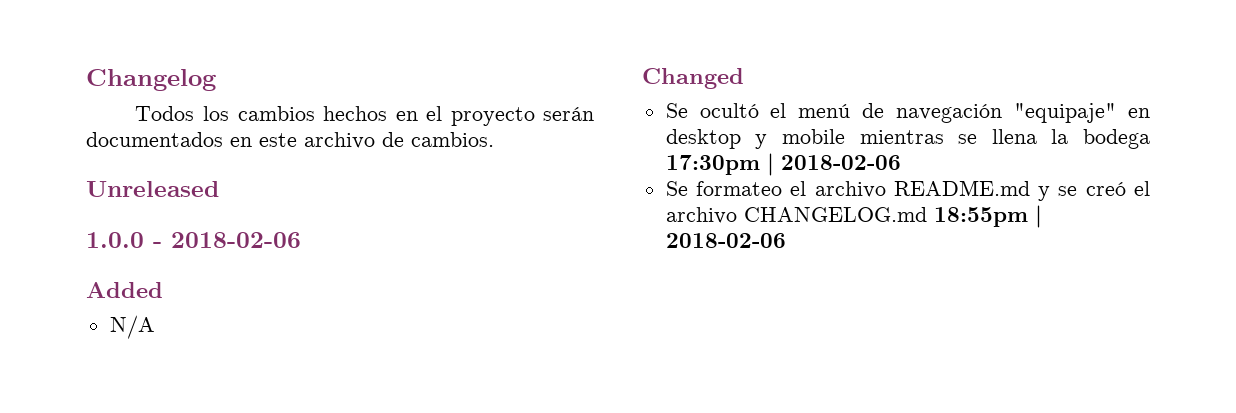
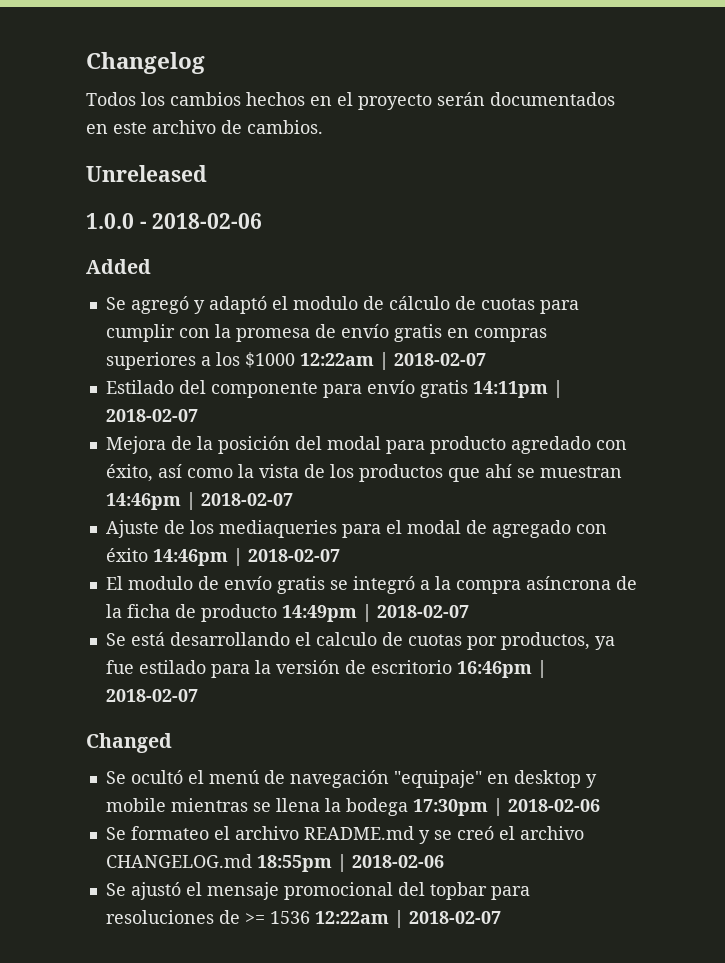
[109,315,155,339] N/A -> [105,296,579,314] [105,324,547,342] [105,352,486,370] [105,380,563,398] [105,409,198,422] [105,436,627,454] [105,464,622,482] [105,492,293,510] [105,520,607,538] [105,548,340,566] [105,576,637,594] [105,604,469,622] [105,632,615,650] [105,660,547,678] [105,689,198,702] Se agregó y adaptó el modulo de cálculo de cuotas para cumplir con la promesa de envío gratis en compras superiores a los $1000 12:22am | 2018-02-07 // Estilado del componente para envío gratis 14:11pm | 2018-02-07 // Mejora de la posición del modal para producto agredado con éxito, así como la vista de los productos que ahí se muestran 14:46pm | 2018-02-07 // Ajuste de los mediaqueries para el modal de agregado con éxito 14:46pm | 2018-02-07 // El modulo de envío gratis se integró a la compra asíncrona de la ficha de producto 14:49pm | 2018-02-07 // Se está desarrollando el calculo de cuotas por productos, ya fue estilado para la versión de escritorio 16:46pm | 2018-02-07
(786, 240) none -> [105,882,530,900] [105,910,501,928] // Se ajustó el mensaje promocional del topbar para resoluciones de >= 1536 12:22am | 2018-02-07

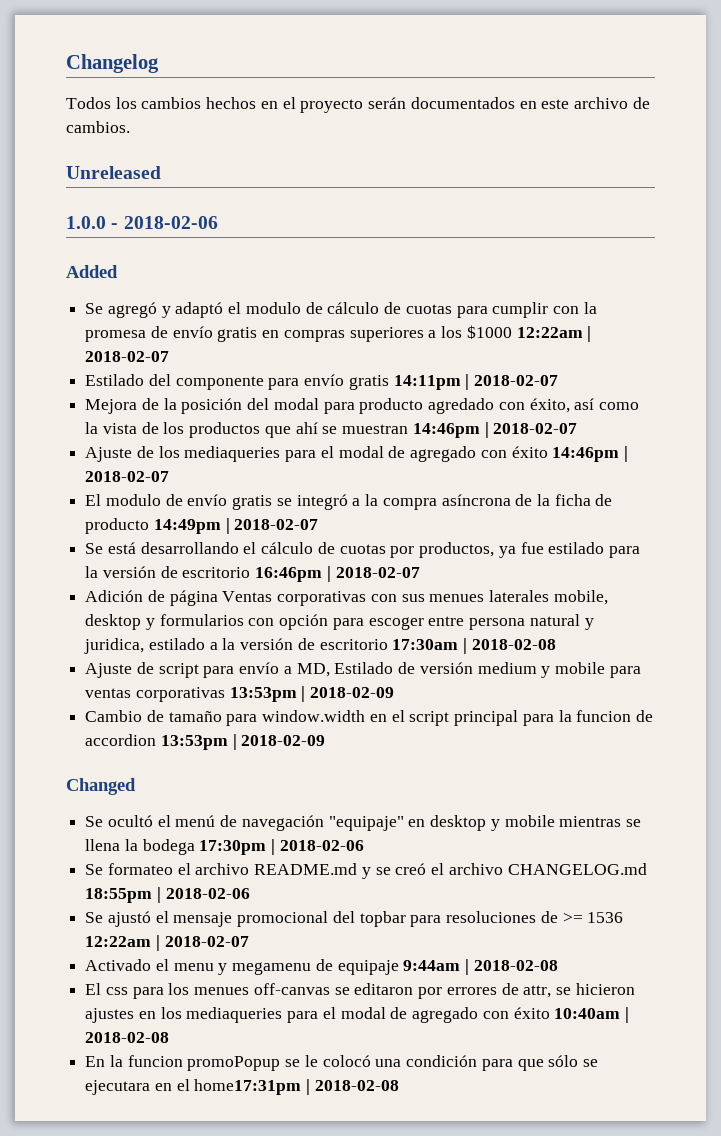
[315,632,377,646] calculo -> [261,542,314,554] cálculo
(198, 695) none -> [85,590,608,606] [85,614,594,630] [84,638,556,654] [85,662,641,678] [85,686,395,702] [85,710,653,726] [85,734,326,750] // Adición de página Ventas corporativas con sus menues laterales mobile, desktop y formularios con opción para escoger entre persona natural y juridica, estilado a la versión de escritorio 17:30am | 2018-02-08 // Ajuste de script para envío a MD, Estilado de versión medium y mobile para ventas corporativas 13:53pm | 2018-02-09 // Cambio de tamaño para window.width en el script principal para la funcion de accordion 13:53pm | 2018-02-09
(501, 917) none -> [85,959,558,975] [85,983,635,999] [85,1007,629,1023] [85,1032,170,1043] [85,1055,598,1071] [85,1079,399,1095] // Activado el menu y megamenu de equipaje 9:44am | 2018-02-08 // El css para los menues off-canvas se editaron por errores de attr, se hicieron ajustes en los mediaqueries para el modal de agregado con éxito 10:40am | 2018-02-08 // En la funcion promoPopup se le colocó una condición para que sólo se ejecutara en el home17:31pm | 2018-02-08

